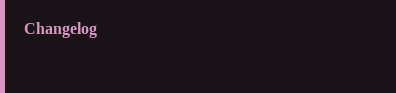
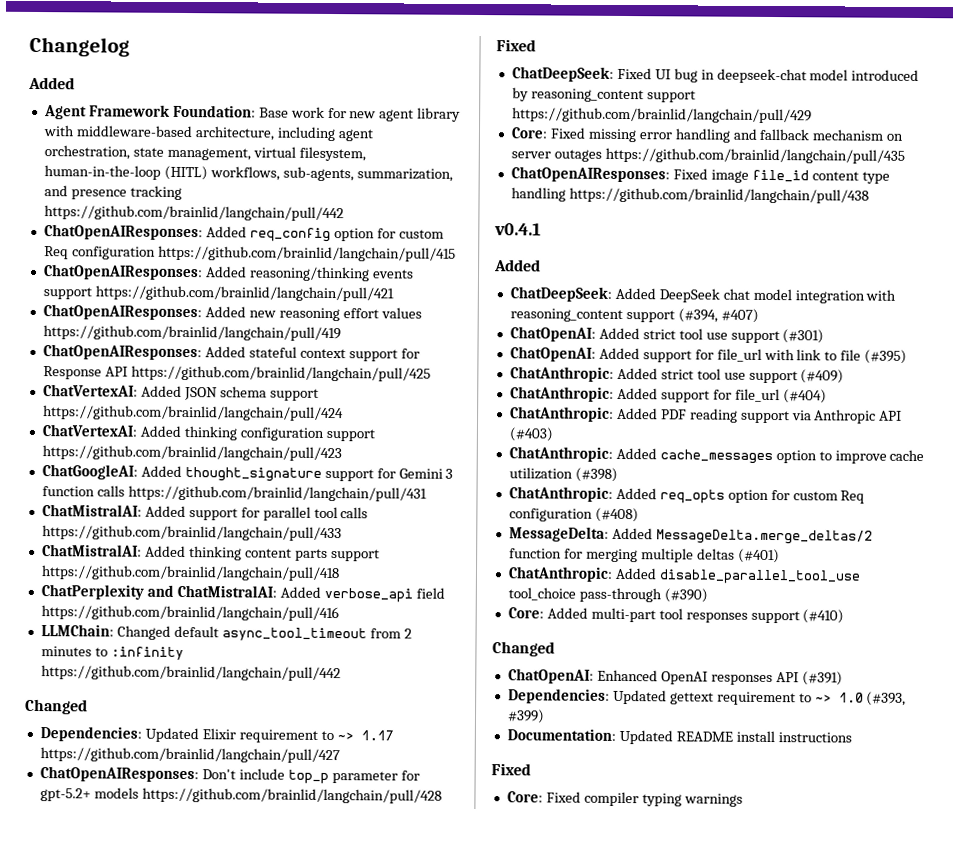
(97, 30) none -> [28,76,75,90] [43,104,462,122] [42,125,374,142] [43,145,366,162] [43,165,453,182] [43,185,182,200] [43,205,344,222] [43,224,444,243] [43,245,456,262] [42,264,414,282] [42,285,394,302] [42,304,422,322] [42,325,341,342] [42,344,420,362] [42,365,431,382] [42,384,319,401] [42,405,344,422] [41,424,375,442] [41,445,342,462] [41,464,454,482] [41,485,427,502] [41,504,369,521] [41,525,342,542] [41,544,380,562] [40,565,340,582] [40,584,445,603] [40,605,339,622] [40,624,412,642] [40,646,184,661] [40,665,341,682] [25,698,88,715] [39,726,394,743] [39,747,340,764] [39,766,420,785] [39,787,442,804] [496,39,536,52] [511,66,920,84] [511,87,696,103] [511,107,812,124] [510,127,904,143] [510,147,905,164] [510,166,890,184] [510,187,869,204] [494,222,541,236] [494,259,541,272] [509,286,897,304] [509,308,759,323] [509,326,825,344] [509,346,908,364] [509,366,845,384] [509,386,827,404] [509,406,903,424] [508,427,553,442] [508,446,925,465] [508,467,618,482] [508,486,866,504] [508,507,639,523] [508,526,873,545] [508,548,780,564] [507,566,861,585] [507,587,708,603] [507,607,845,624] [492,641,555,657] [507,668,843,686] [507,688,907,706] [506,709,545,724] [506,728,852,745] [491,763,531,776] [506,791,743,807] // Added // Agent Framework Foundation: Base work for new agent library with middleware-based architecture, including agent orchestration, state management, virtual filesystem, human-in-the-loop (HITL) workflows, sub-agents, summarization, and presence tracking https://github.com/brainlid/langchain/pull/442 // ChatOpenAIResponses: Added req_config option for custom Req configuration https://github.com/brainlid/langchain/pull/415 // ChatOpenAIResponses: Added reasoning/thinking events support https://github.com/brainlid/langchain/pull/421 // ChatOpenAIResponses: Added new reasoning effort values https://github.com/brainlid/langchain/pull/419 // ChatOpenAIResponses: Added stateful context support for Response API https://github.com/brainlid/langchain/pull/425 // ChatVertexAI: Added JSON schema support https://github.com/brainlid/langchain/pull/424 // ChatVertexAI: Added thinking configuration support https://github.com/brainlid/langchain/pull/423 // ChatGoogleAI: Added thought_signature support for Gemini 3 function calls https://github.com/brainlid/langchain/pull/431 // ChatMistralAI: Added support for parallel tool calls https://github.com/brainlid/langchain/pull/433 // ChatMistralAI: Added thinking content parts support https://github.com/brainlid/langchain/pull/418 // ChatPerplexity and ChatMistralAI: Added verbose_api field https://github.com/brainlid/langchain/pull/416 // LLMChain: Changed default async_tool_timeout from 2 minutes to :infinity https://github.com/brainlid/langchain/pull/442 // Changed // Dependencies: Updated Elixir requirement to ~> 1.17 https://github.com/brainlid/langchain/pull/427 // ChatOpenAIResponses: Don't include top_p parameter for gpt-5.2+ models https://github.com/brainlid/langchain/pull/428 // Fixed // ChatDeepSeek: Fixed UI bug in deepseek-chat model introduced by reasoning_content support https://github.com/brainlid/langchain/pull/429 // Core: Fixed missing error handling and fallback mechanism on server outages https://github.com/brainlid/langchain/pull/435 // ChatOpenAIResponses: Fixed image file_id content type handling https://github.com/brainlid/langchain/pull/438 // v0.4.1 // Added // ChatDeepSeek: Added DeepSeek chat model integration with reasoning_content support (#394, #407) // ChatOpenAI: Added strict tool use support (#301) // ChatOpenAI: Added support for file_url with link to file (#395) // ChatAnthropic: Added strict tool use support (#409) // ChatAnthropic: Added support for file_url (#404) // ChatAnthropic: Added PDF reading support via Anthropic API (#403) // ChatAnthropic: Added cache_messages option to improve cache utilization (#398) // ChatAnthropic: Added req_opts option for custom Req configuration (#408) // MessageDelta: Added MessageDelta.merge_deltas/2 function for merging multiple deltas (#401) // ChatAnthropic: Added disable_parallel_tool_use tool_choice pass-through (#390) // Core: Added multi-part tool responses support (#410) // Changed // ChatOpenAI: Enhanced OpenAI responses API (#391) // Dependencies: Updated gettext requirement to ~> 1.0 (#393, #399) // Documentation: Updated README install instructions // Fixed // Core: Fixed compiler typing warnings

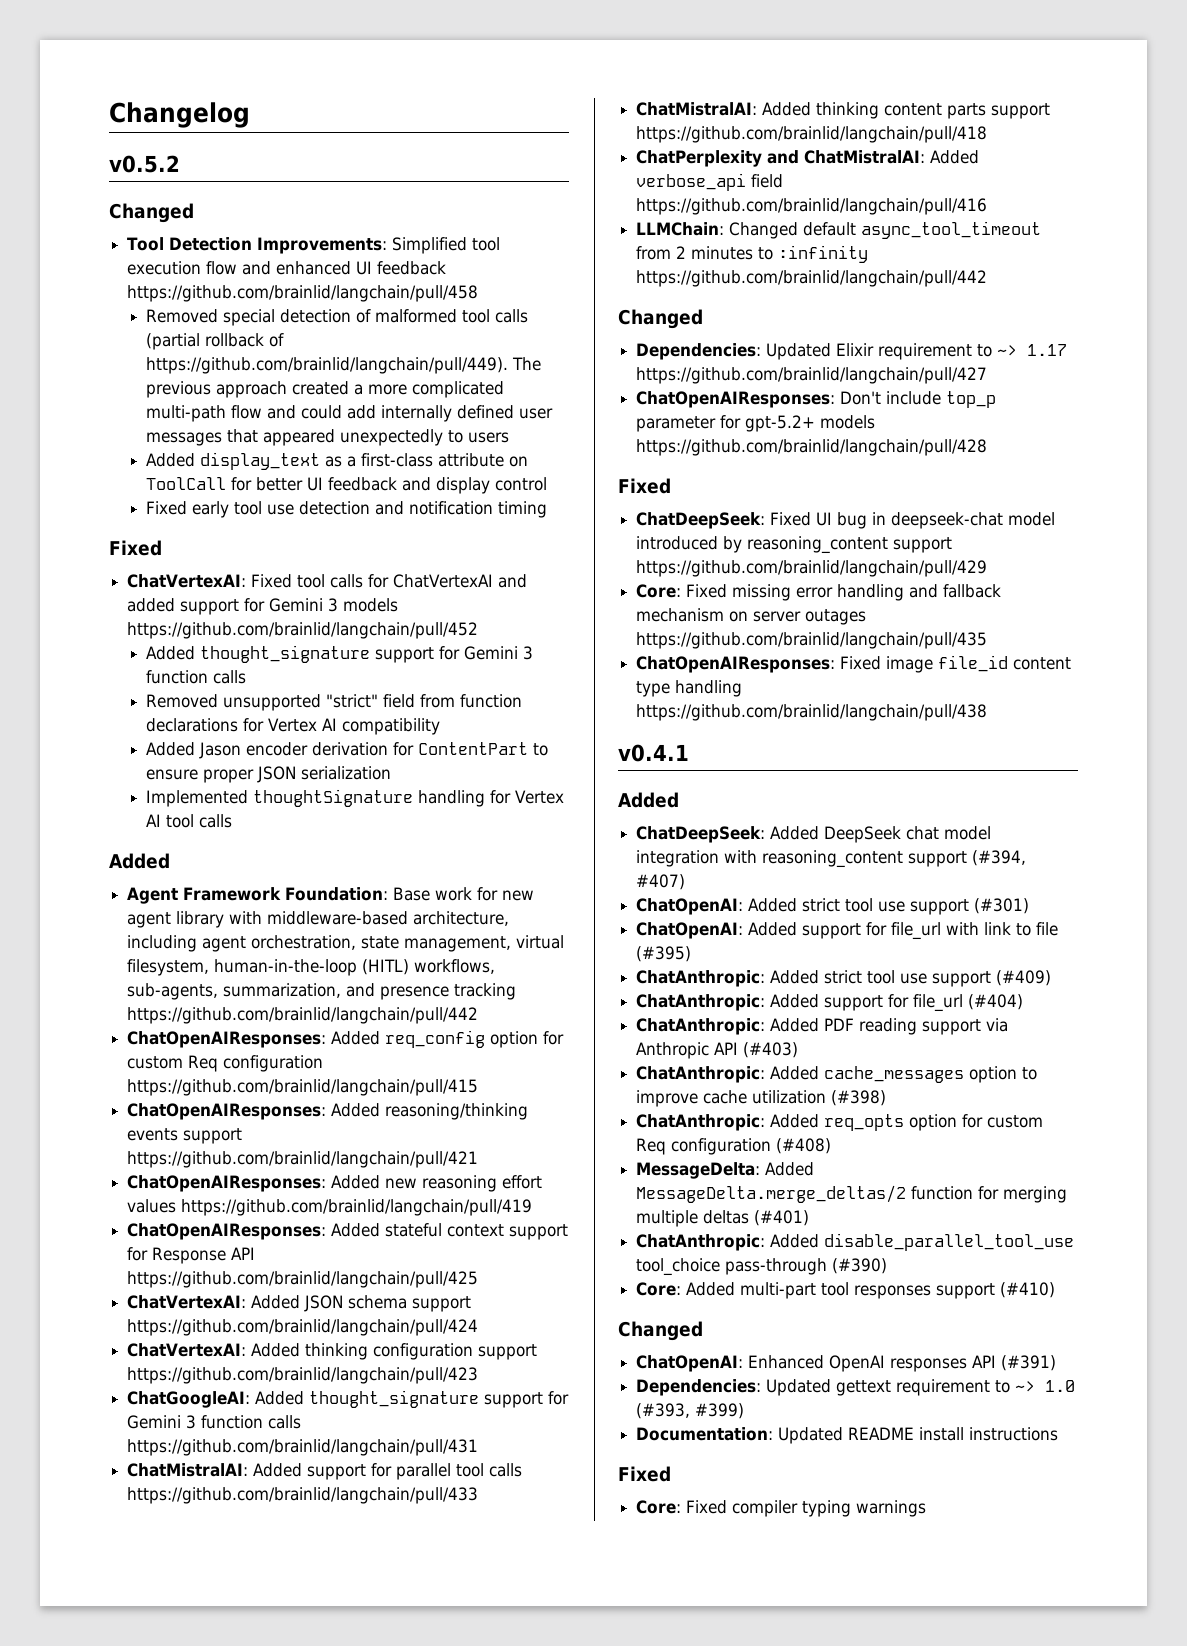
(130, 46) none -> [109,155,180,173] [109,203,194,223] [127,237,501,254] [127,261,447,275] [127,285,479,302] [145,309,528,326] [145,333,284,350] [145,357,541,374] [145,381,504,398] [145,405,553,422] [145,429,509,446] [145,452,528,470] [145,477,547,494] [145,501,547,518] [109,540,162,556] [127,574,528,588] [127,598,399,615] [127,622,479,639] [145,645,533,663] [145,670,246,684] [145,694,522,711] [145,718,440,735] [145,742,548,759] [145,766,391,783] [145,789,564,807] [145,814,232,828] // v0.5.2 // Changed // Tool Detection Improvements: Simplified tool execution flow and enhanced UI feedback https://github.com/brainlid/langchain/pull/458 // Removed special detection of malformed tool calls (partial rollback of https://github.com/brainlid/langchain/pull/449). The previous approach created a more complicated multi-path flow and could add internally defined user messages that appeared unexpectedly to users // Added display_text as a first-class attribute on ToolCall for better UI feedback and display control // Fixed early tool use detection and notification timing // Fixed // ChatVertexAI: Fixed tool calls for ChatVertexAI and added support for Gemini 3 models https://github.com/brainlid/langchain/pull/452 // Added thought_signature support for Gemini 3 function calls // Removed unsupported "strict" field from function declarations for Vertex AI compatibility // Added Jason encoder derivation for ContentPart to ensure proper JSON serialization // Implemented thoughtSignature handling for Vertex AI tool calls

